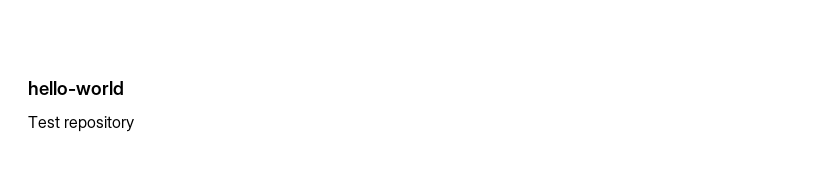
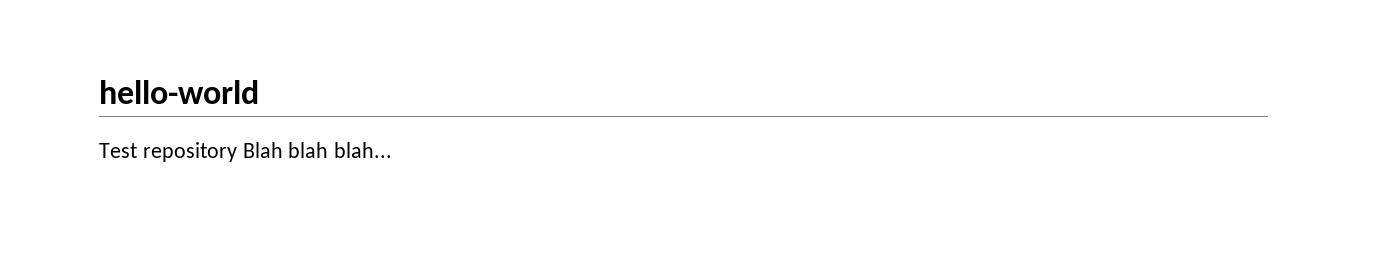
(135, 124) none -> [242,142,393,158] Blah blah blah...

